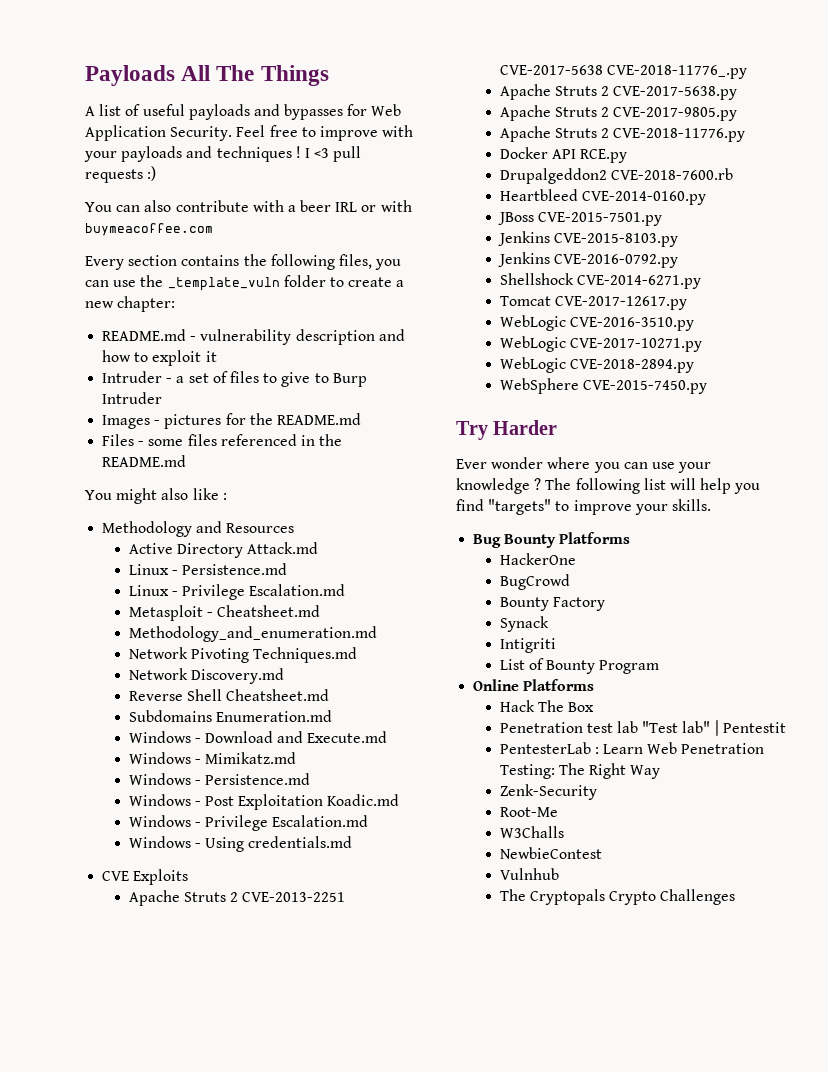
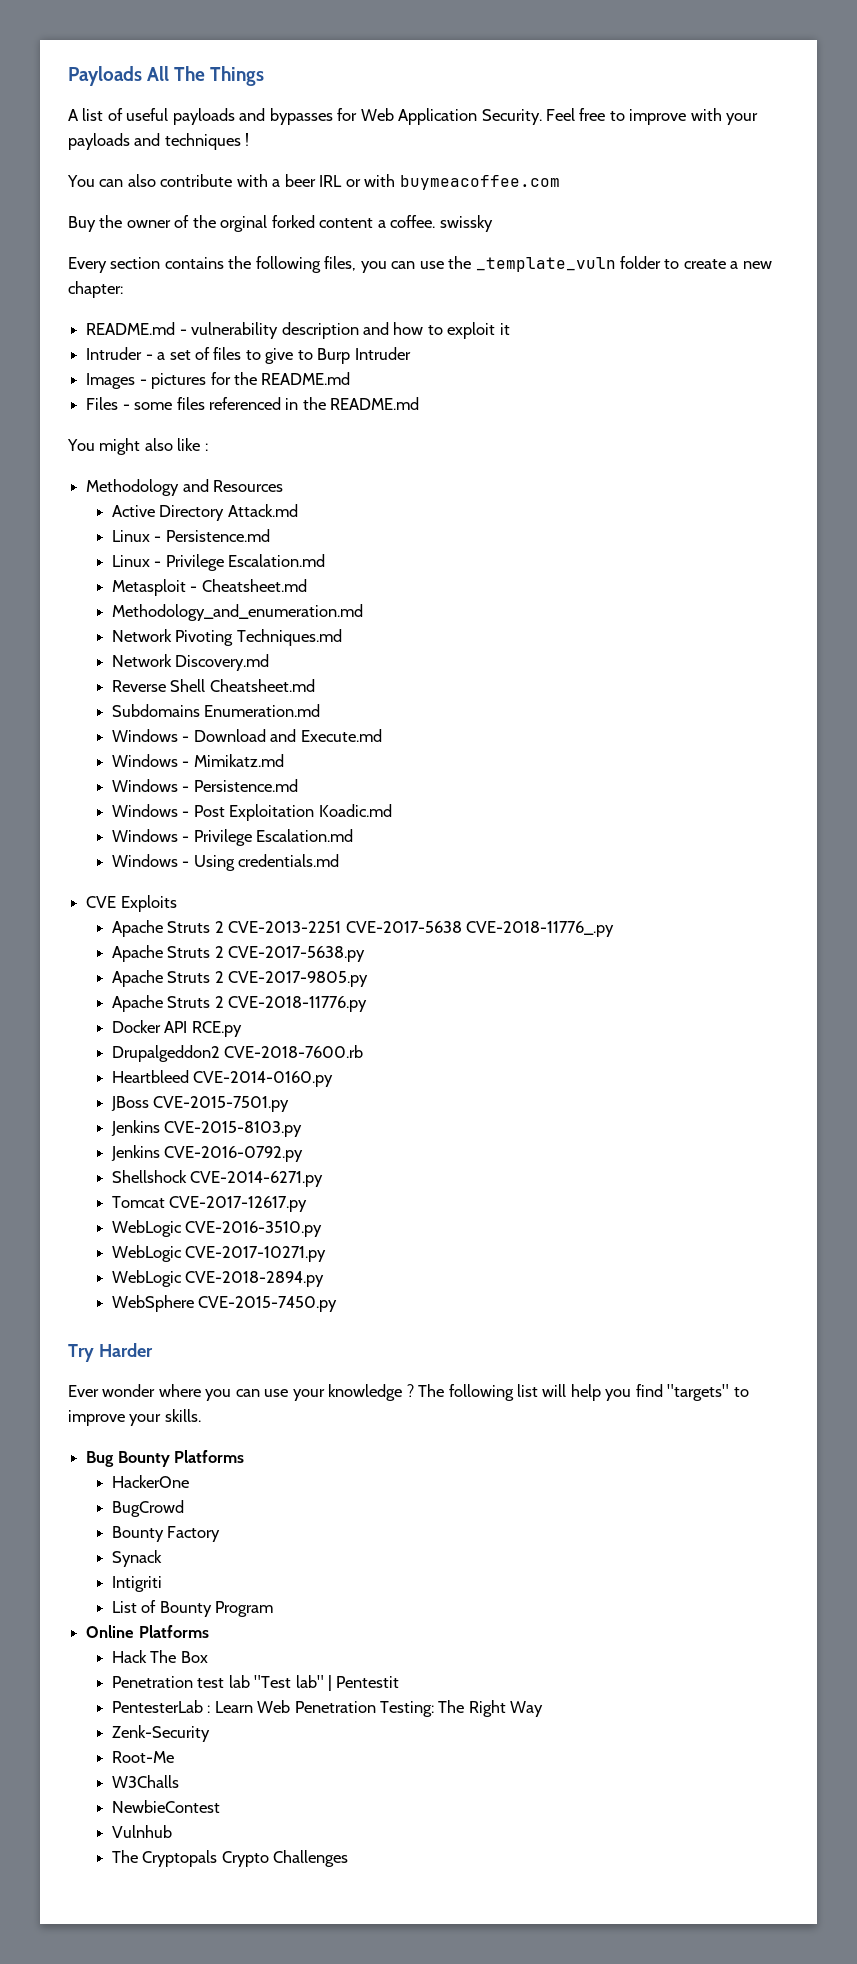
[304,146,362,162] [85,166,157,183] I <3 pull requests :) -> (250, 139) none
(213, 229) none -> [68,215,493,232] // Buy the owner of the orginal forked content a coffee. swissky

